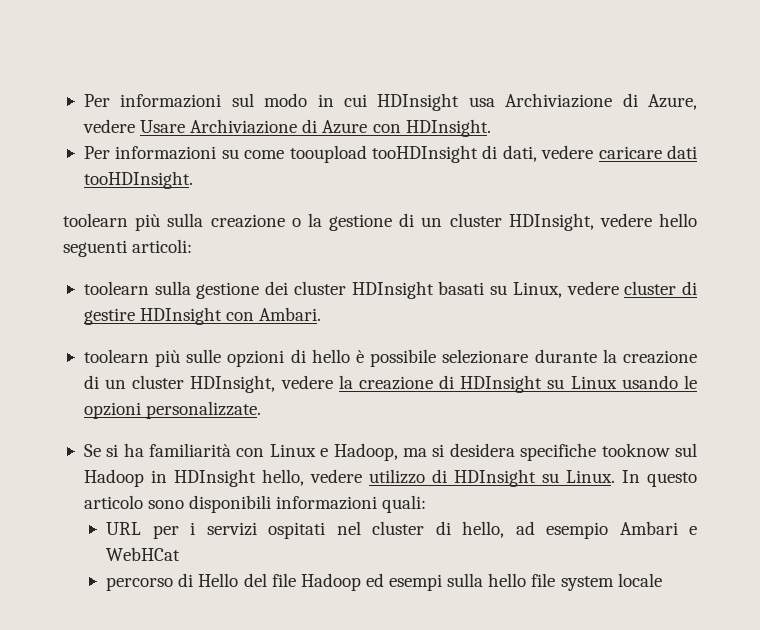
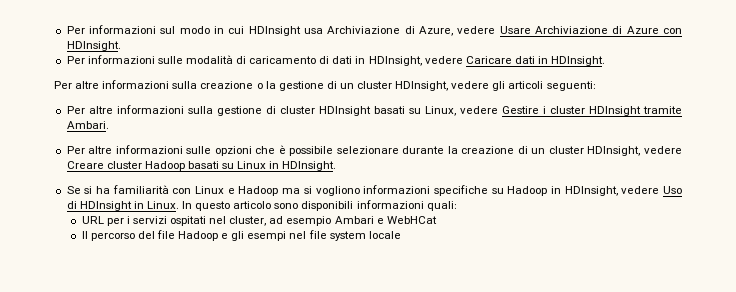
[221,145,697,163] [83,171,193,189] [63,213,161,231] su come tooupload tooHDInsight di dati, vedere caricare dati tooHDInsight. // toolearn più -> [157,55,606,66] [54,80,170,89] sulle modalità di caricamento di dati in HDInsight, vedere Caricare dati in HDInsight. // Per altre informazioni
[659,213,697,227] [63,239,193,257] [83,281,149,295] hello seguenti articoli: // toolearn -> [492,81,596,91] [66,105,184,114] gli articoli seguenti: // Per altre informazioni
[265,281,289,295] dei -> [265,106,276,114] di
[624,281,697,295] [83,307,322,325] [83,349,350,367] cluster di gestire HDInsight con Ambari. // toolearn più sulle opzioni di hello -> [501,106,683,116] [66,121,109,129] [66,145,276,156] Gestire i cluster HDInsight tramite Ambari. // Per altre informazioni sulle opzioni che
[338,375,697,393] [83,401,262,419] la creazione di HDInsight su Linux usando le opzioni personalizzate. -> [66,161,337,171] Creare cluster Hadoop basati su Linux in HDInsight.
[333,443,398,461] Hadoop, -> [238,186,279,196] Hadoop
[449,443,698,461] [83,469,559,487] desidera specifiche tooknow sul Hadoop in HDInsight hello, vedere utilizzo di HDInsight su -> [315,185,683,196] [66,201,144,211] vogliono informazioni specifiche su Hadoop in HDInsight, vedere Uso di HDInsight in
[372,521,505,538] cluster di hello, -> [229,216,267,226] cluster,
[106,573,527,591] percorso di Hello del file Hadoop ed esempi sulla hello -> [81,230,307,241] Il percorso del file Hadoop e gli esempi nel

